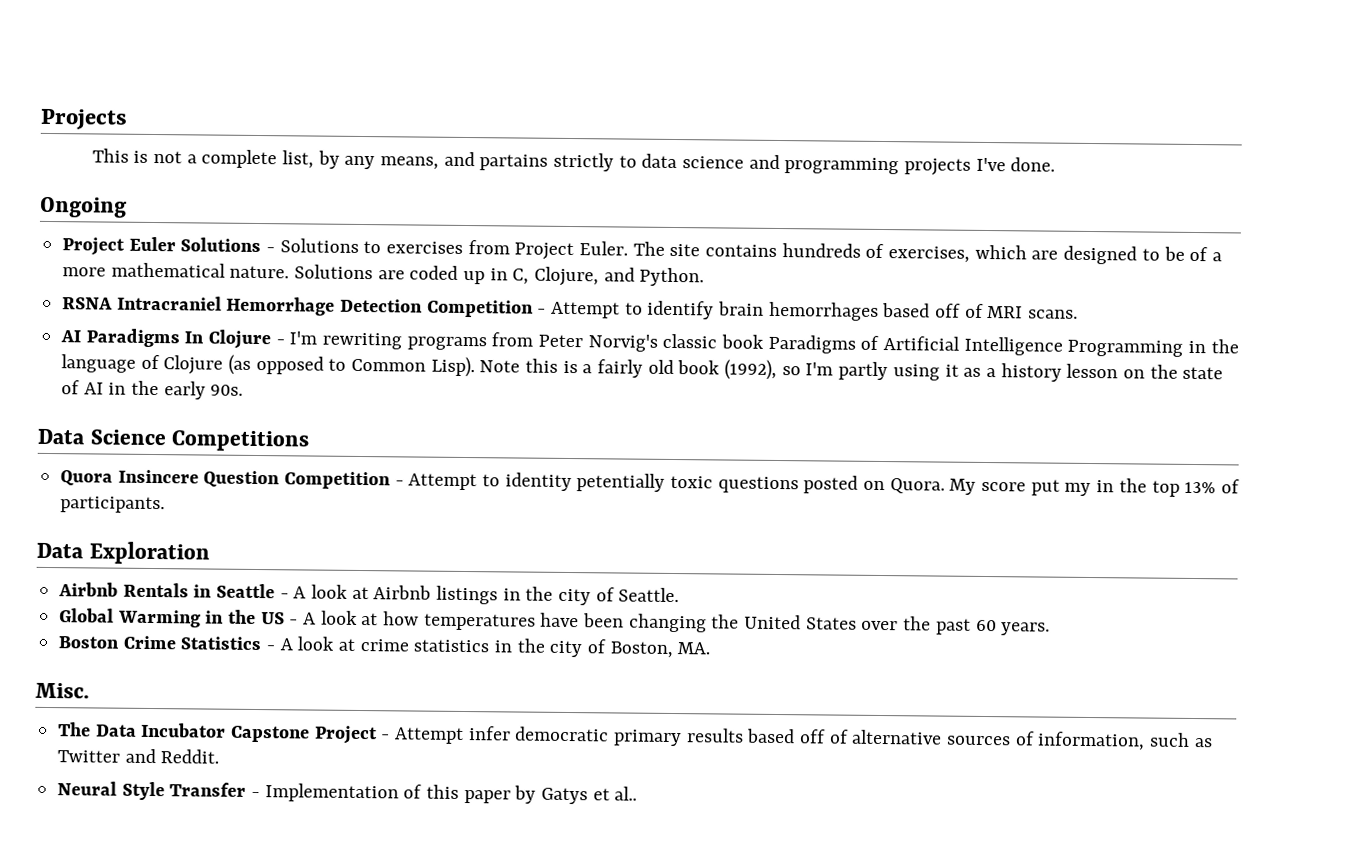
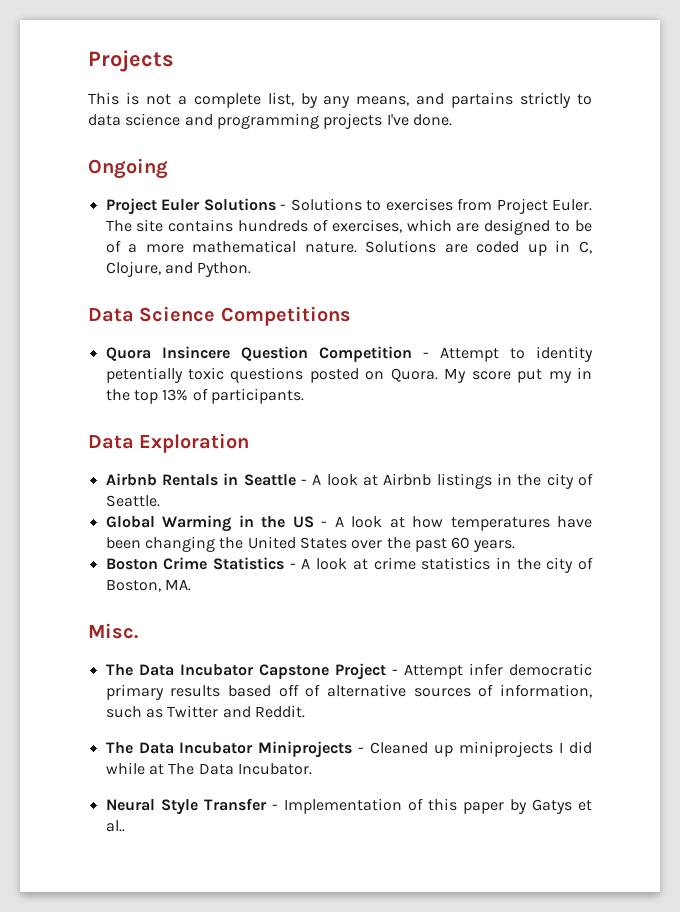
[62,295,1079,321] [60,328,1239,357] [61,354,1224,382] [61,380,244,400] // RSNA Intracraniel Hemorrhage Detection Competition - Attempt to identify brain hemorrhages based off of MRI scans. // AI Paradigms In Clojure - I'm rewriting programs from Peter Norvig's classic book Paradigms of Artificial Intelligence Programming in the language of Clojure (as opposed to Common Lisp). Note this is a fairly old book (1992), so I'm partly using it as a history lesson on the state of AI in the early 90s. -> (252, 269) none
(220, 756) none -> [105,741,592,758] [105,762,312,775] // The Data Incubator Miniprojects - Cleaned up miniprojects I did while at The Data Incubator.

